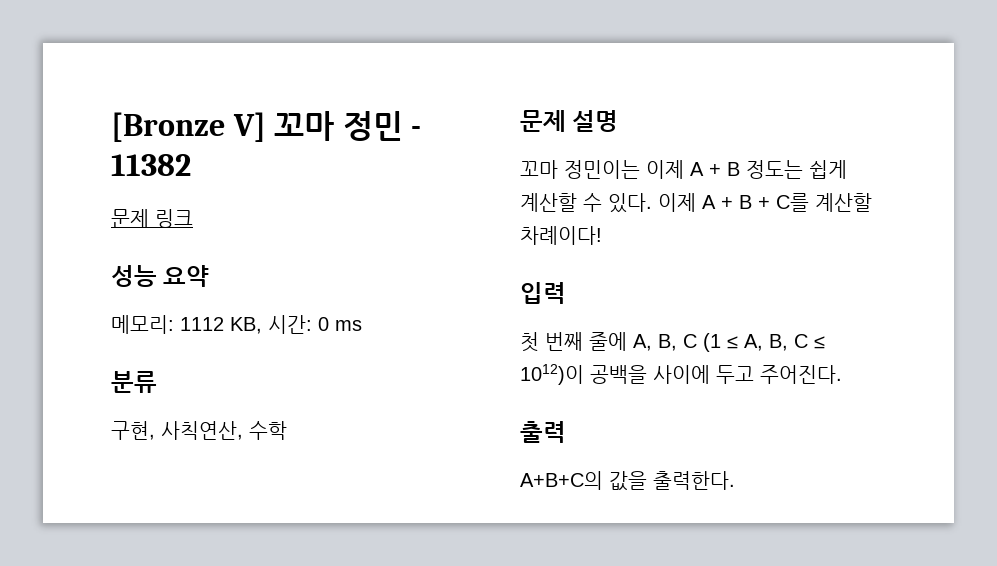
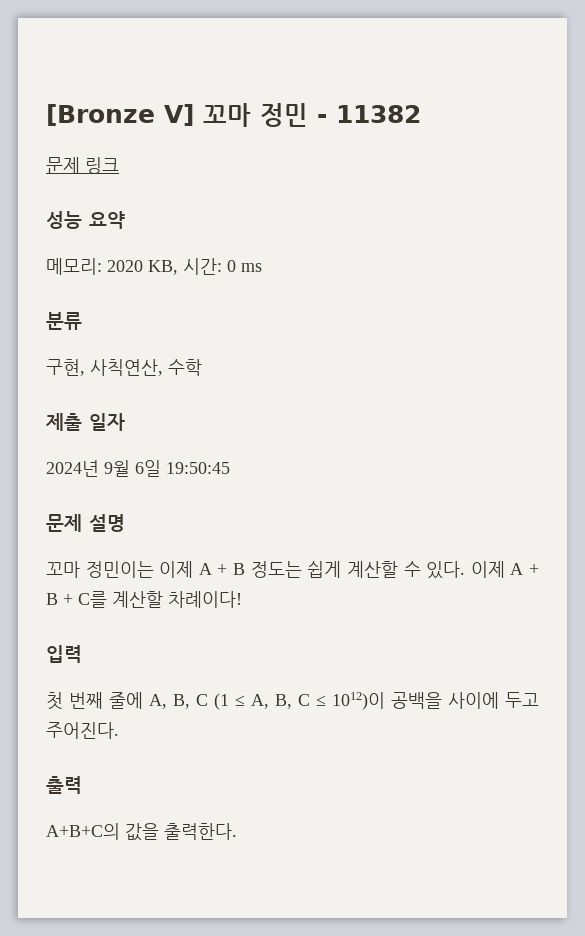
[180,317,224,331] 1112 -> [107,260,143,272] 2020
(287, 430) none -> [46,413,125,431] [46,460,230,477] // 제출 일자 // 2024년 9월 6일 19:50:45

